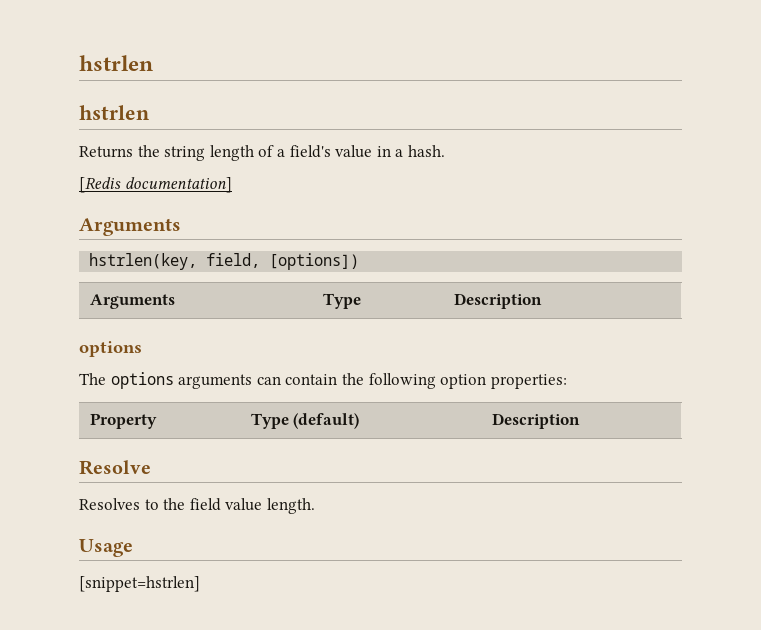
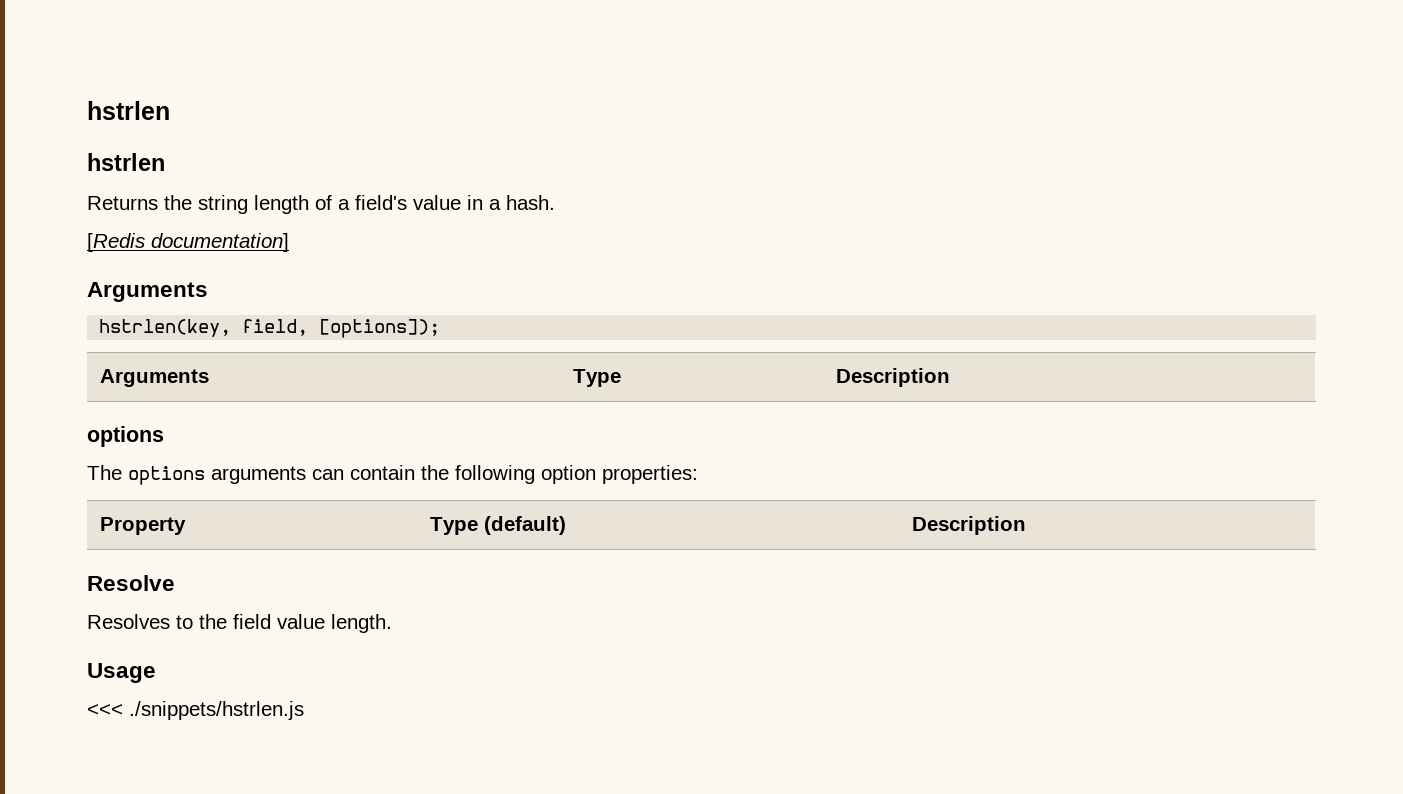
[269,253,360,270] [options]) -> [319,319,441,338] [options]);
[79,576,200,592] [snippet=hstrlen] -> [87,701,304,720] <<< ./snippets/hstrlen.js

